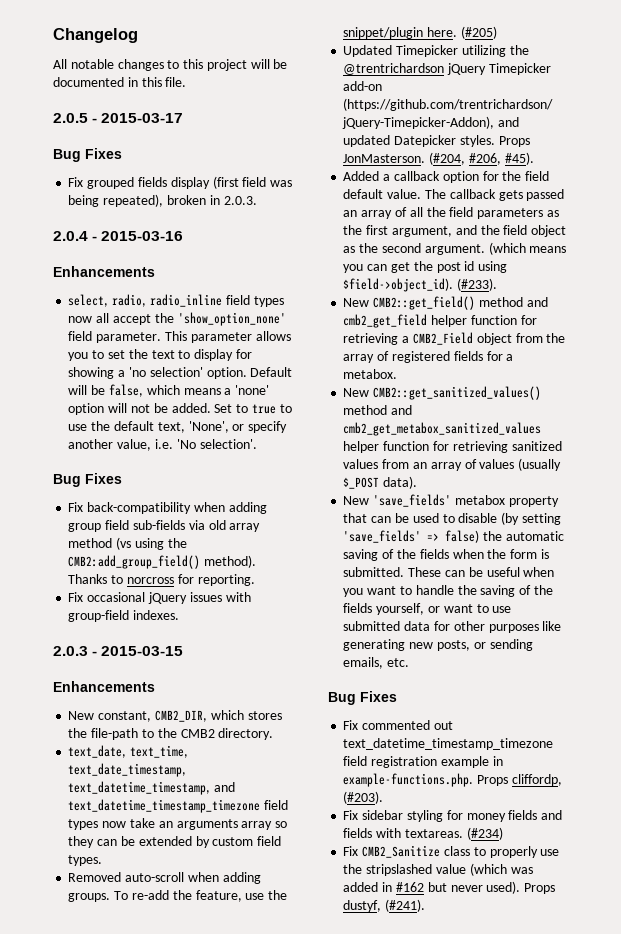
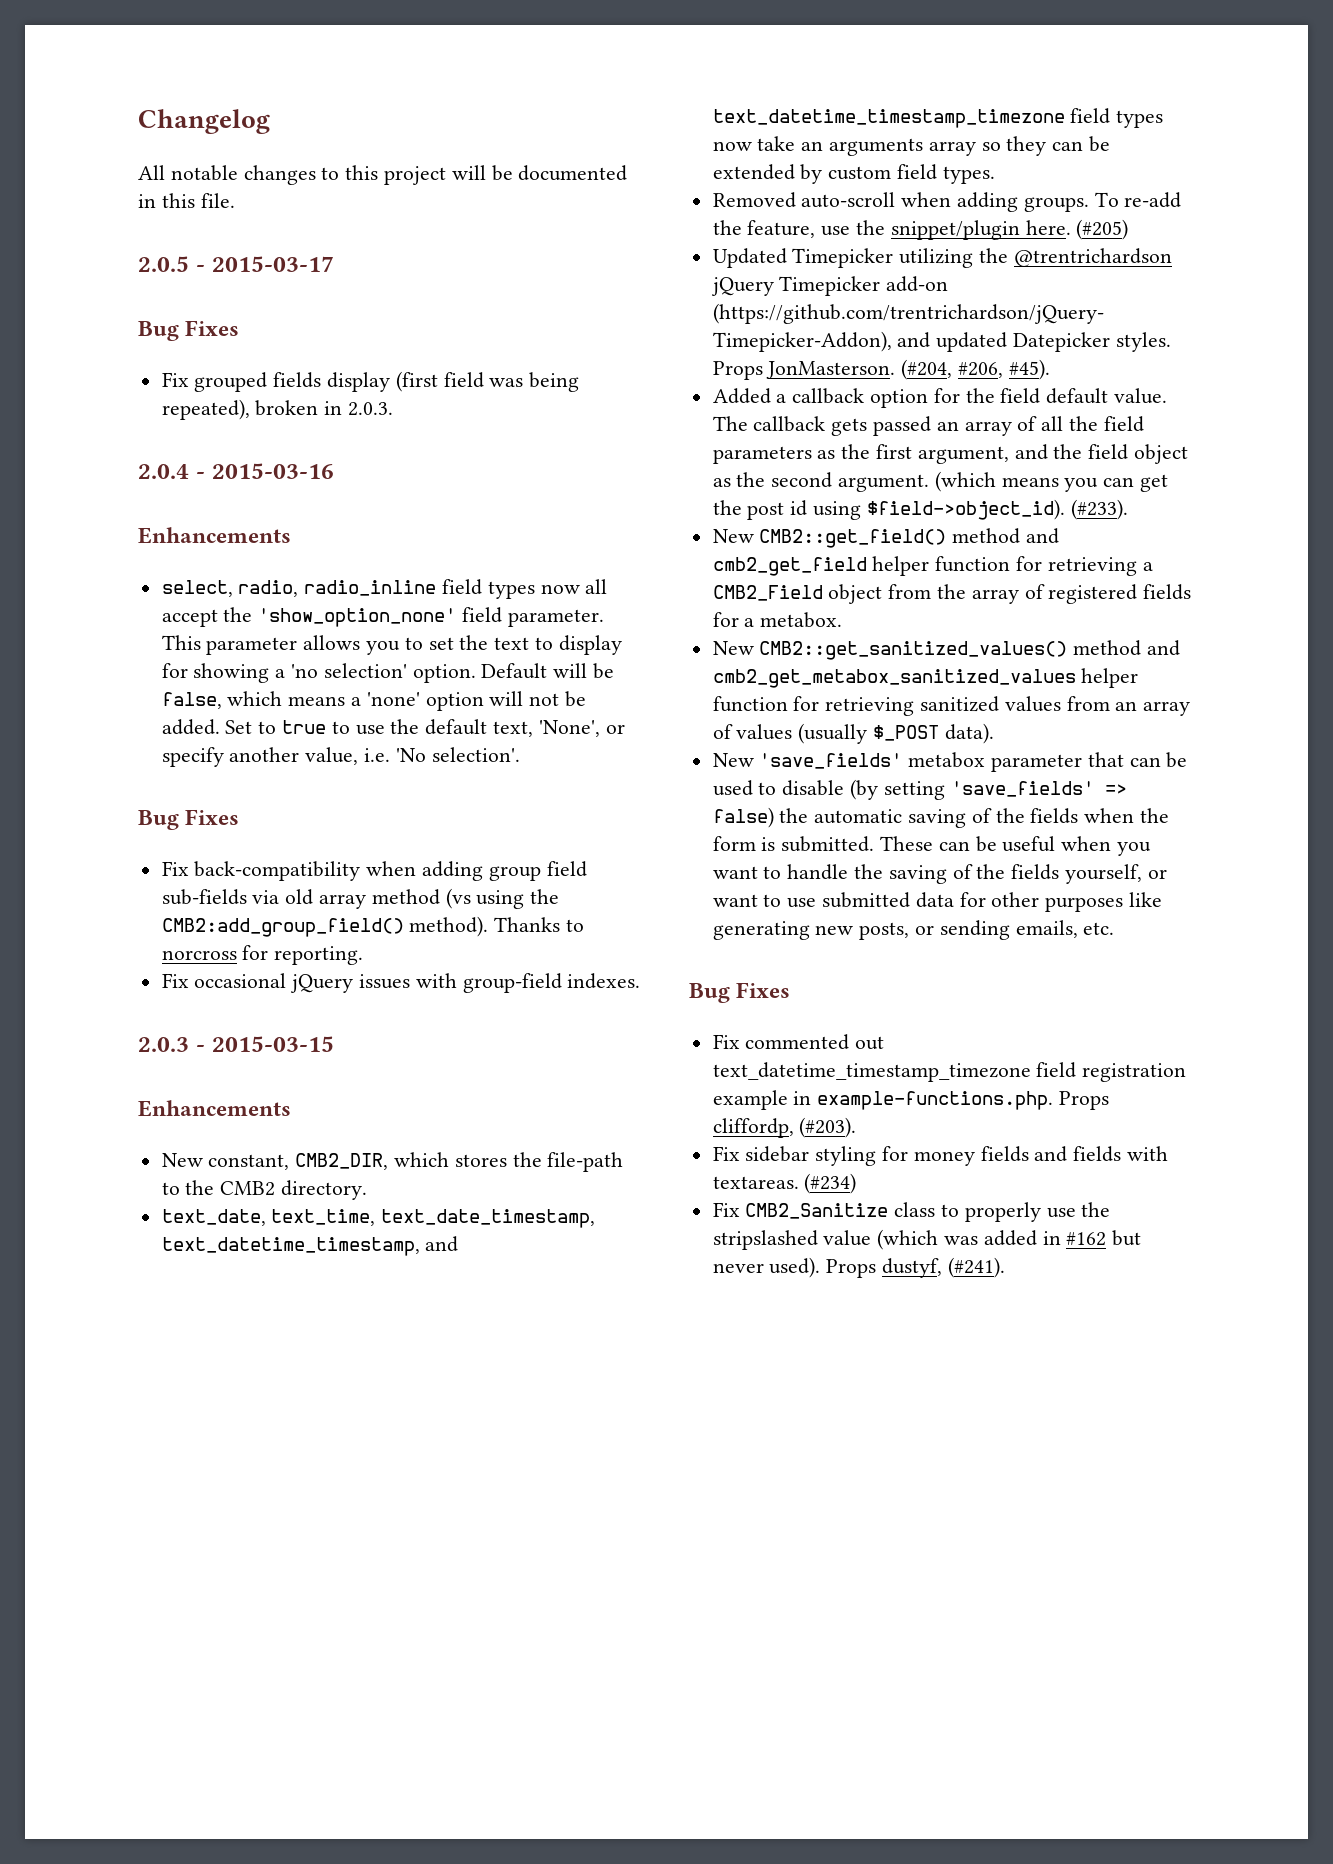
[508,496,559,507] property -> [991,754,1083,772] parameter

